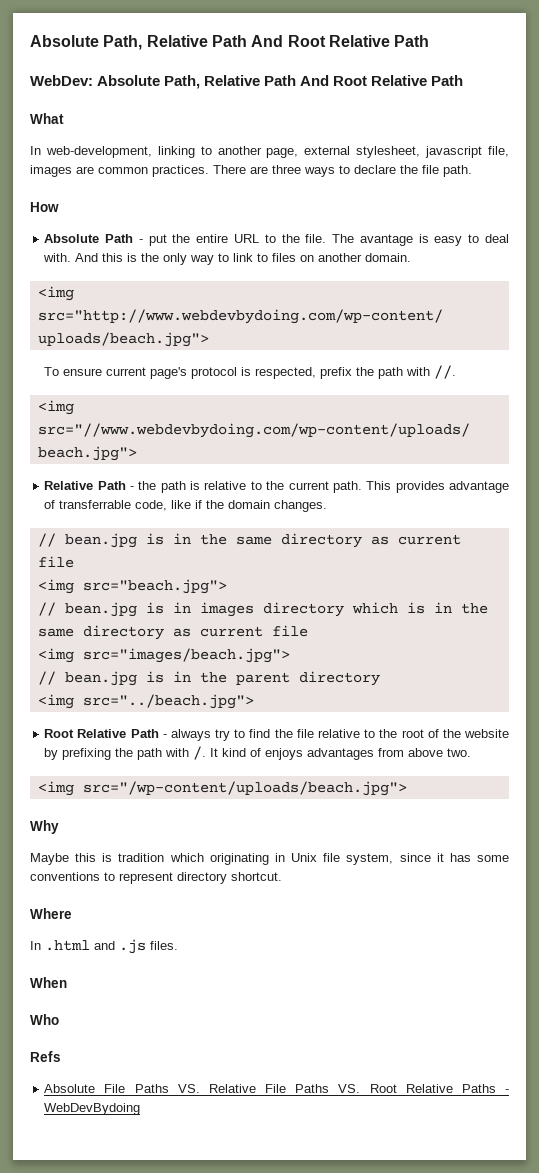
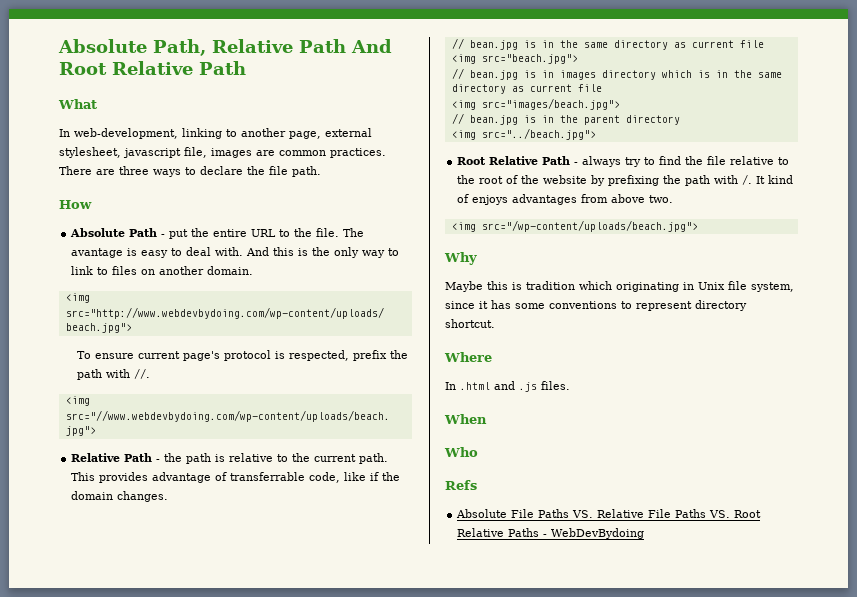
[30,35,430,50] [30,75,464,89] Absolute Path, Relative Path And Root Relative Path // WebDev: Absolute Path, Relative Path And Root Relative Path -> [58,39,392,56] [59,61,246,75] Absolute Path, Relative Path And Root Relative Path

